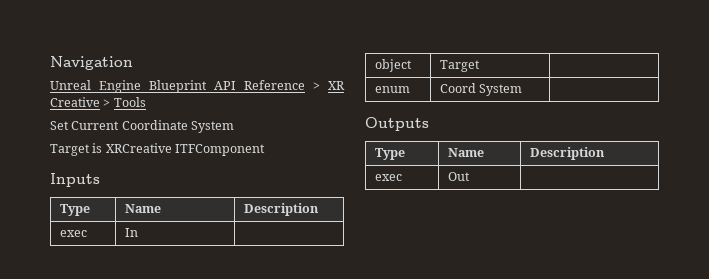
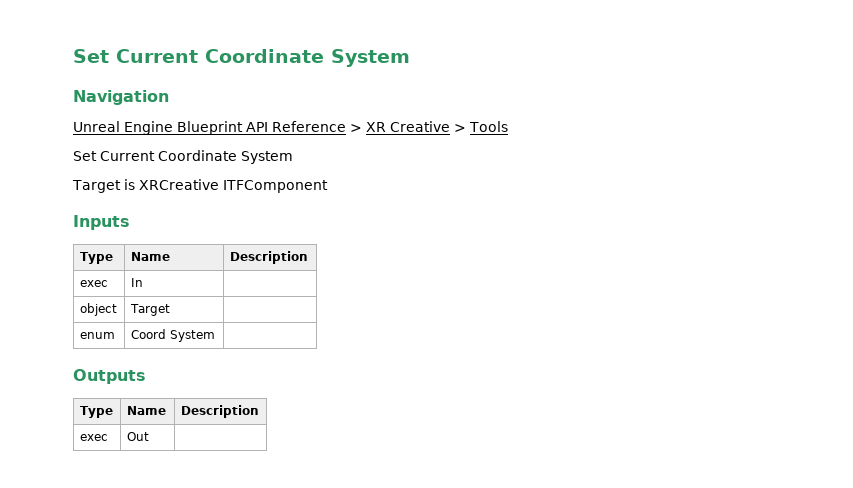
(50, 63) none -> [73,49,410,67] Set Current Coordinate System //

